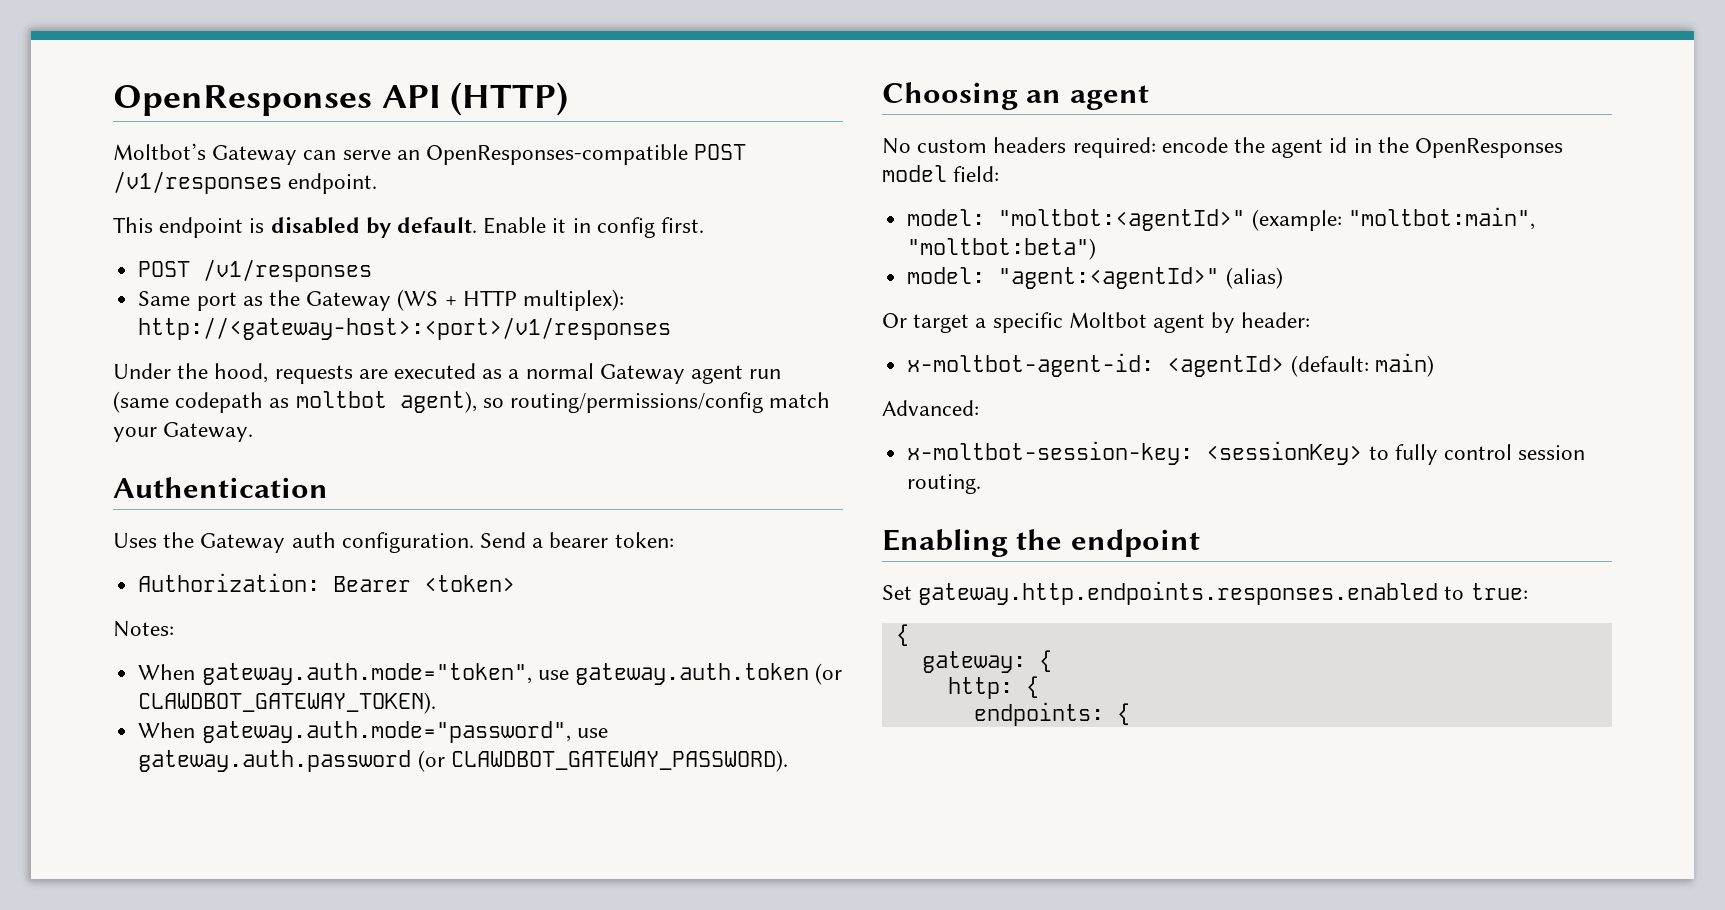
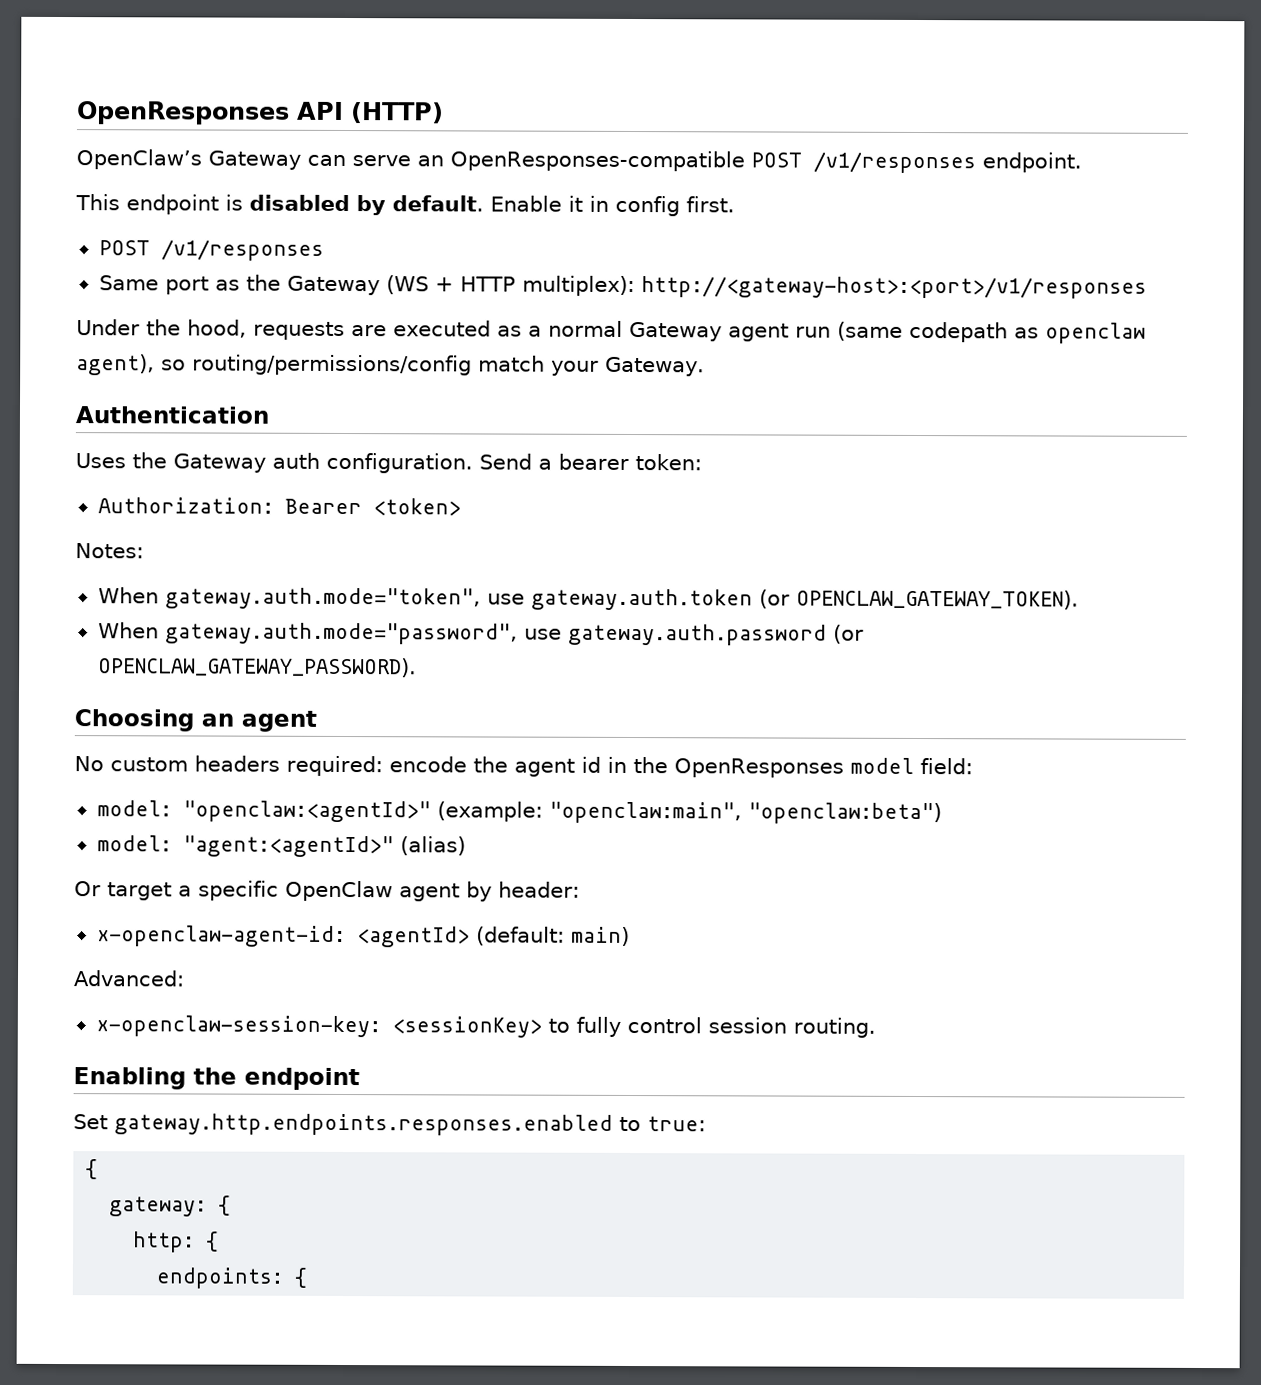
[113,143,206,160] Moltbot’s -> [76,149,202,170] OpenClaw’s
[295,391,387,408] moltbot -> [1044,322,1146,344] openclaw
[138,692,437,714] CLAWDBOT_GATEWAY_TOKEN). -> [795,589,1079,610] OPENCLAW_GATEWAY_TOKEN).
[450,750,788,772] CLAWDBOT_GATEWAY_PASSWORD). -> [97,657,417,678] OPENCLAW_GATEWAY_PASSWORD).
[998,207,1535,231] [907,238,1097,260] "moltbot:<agentId>" (example: "moltbot:main", "moltbot:beta") -> [182,800,942,825] "openclaw:<agentId>" (example: "openclaw:main", "openclaw:beta")
[1068,312,1147,328] Moltbot -> [285,880,393,902] OpenClaw
[907,353,1155,377] x-moltbot-agent-id: -> [96,925,346,948] x-openclaw-agent-id:
[907,441,1194,465] x-moltbot-session-key: -> [95,1015,381,1038] x-openclaw-session-key:

